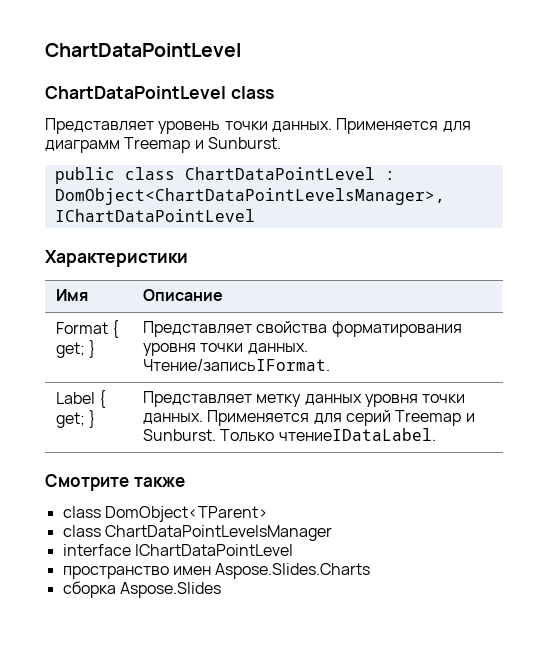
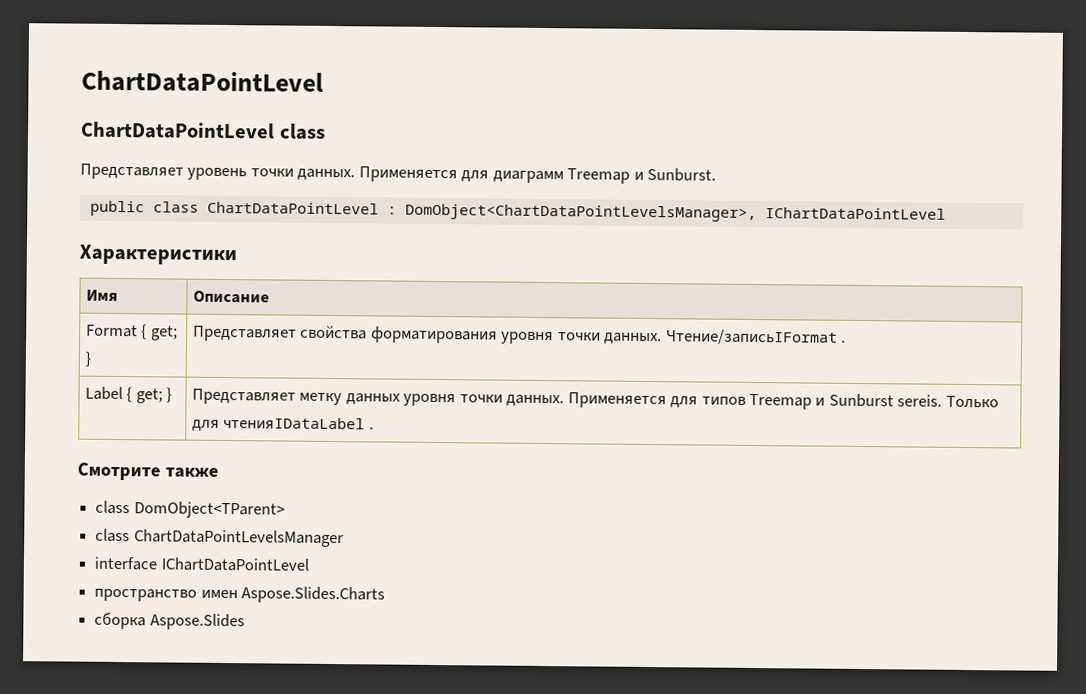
[143,359,331,371] Чтение/записьIFormat. -> [665,329,847,346] Чтение/записьIFormat .
[346,410,475,426] [143,428,436,442] серий Treemap и Sunburst. Только чтениеIDataLabel. -> [701,393,999,410] [191,416,374,431] типов Treemap и Sunburst sereis. Только для чтенияIDataLabel .

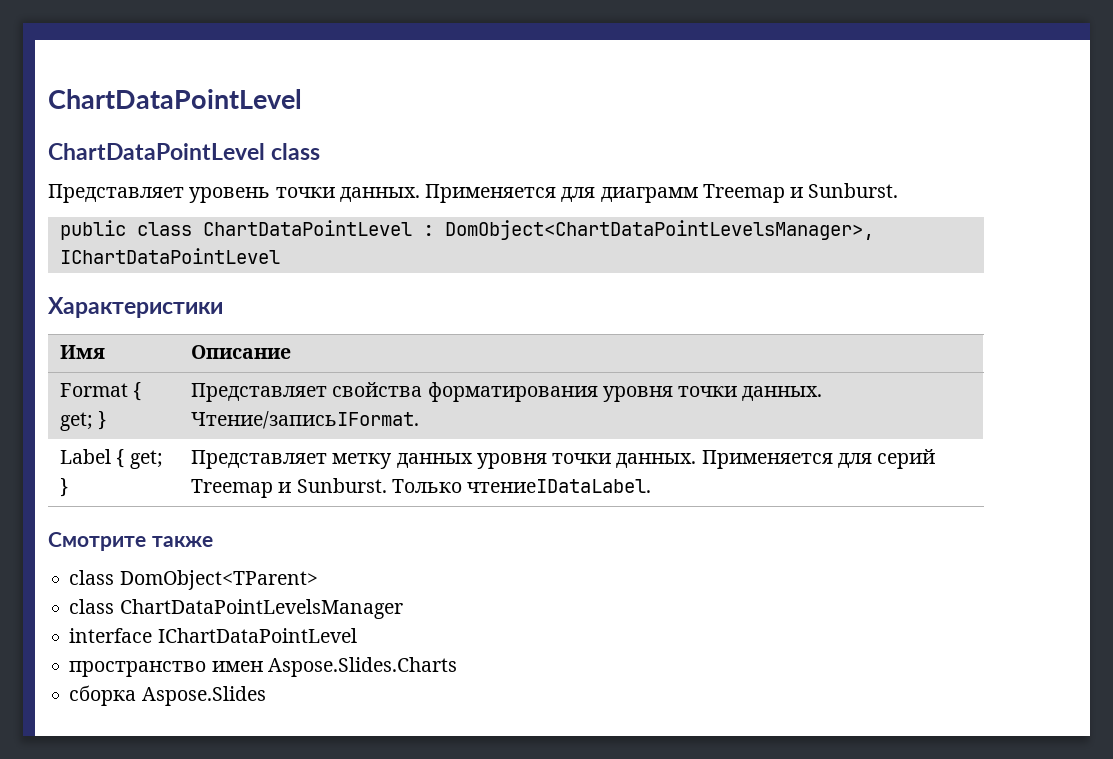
[665,329,847,346] Чтение/записьIFormat . -> [191,411,420,429] Чтение/записьIFormat.
[701,393,999,410] [191,416,374,431] типов Treemap и Sunburst sereis. Только для чтенияIDataLabel . -> [877,449,936,469] [191,478,652,498] серий Treemap и Sunburst. Только чтениеIDataLabel.

